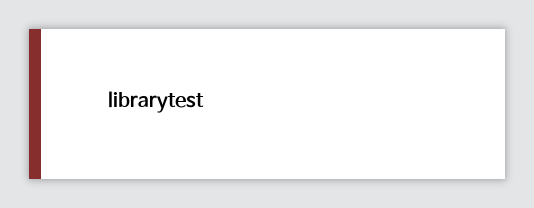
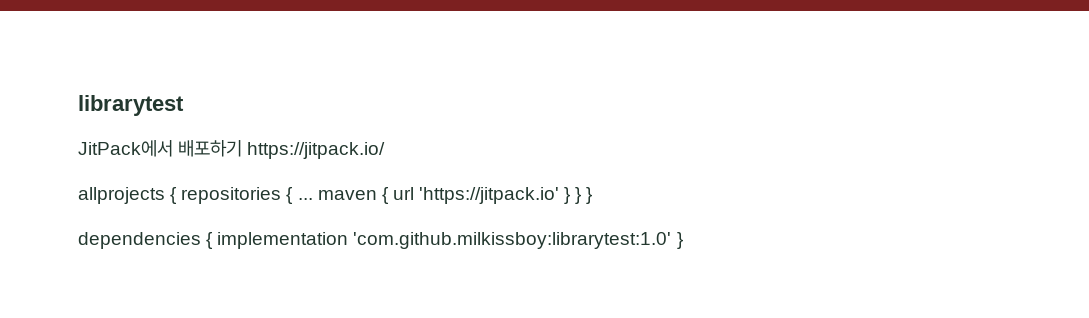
(204, 102) none -> [78,140,386,159] [78,187,593,204] [78,232,683,249] // JitPack에서 배포하기 https://jitpack.io/ // allprojects { repositories { ... maven { url 'https://jitpack.io' } } } // dependencies { implementation 'com.github.milkissboy:librarytest:1.0' }

